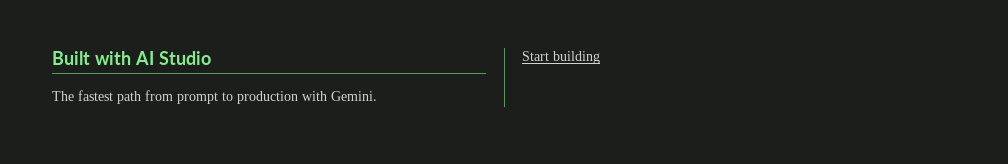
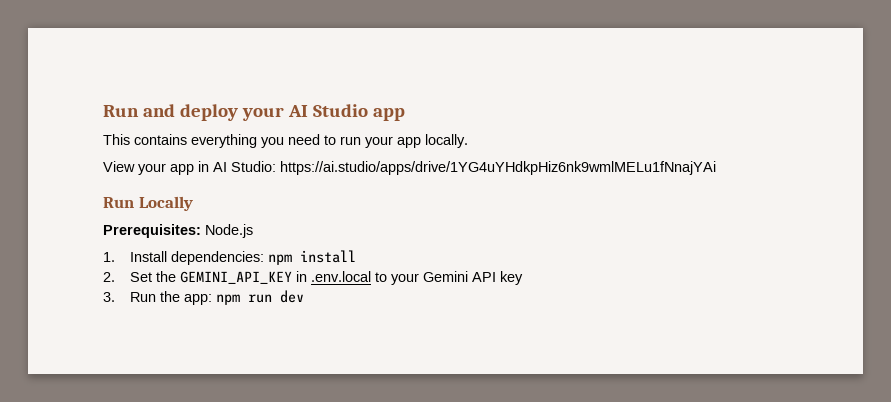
[52,51,211,65] [52,90,377,104] [522,51,600,64] Built with AI Studio // The fastest path from prompt to production with Gemini. // Start building -> [103,104,405,121] [103,134,468,148] [103,161,716,175] [103,196,193,211] [103,224,253,238] [103,250,357,265] [103,271,524,285] [103,290,305,305] Run and deploy your AI Studio app // This contains everything you need to run your app locally. // View your app in AI Studio: https://ai.studio/apps/drive/1YG4uYHdkpHiz6nk9wmlMELu1fNnajYAi // Run Locally // Prerequisites: Node.js // 1. Install dependencies: npm install // 2. Set the GEMINI_API_KEY in .env.local to your Gemini API key // 3. Run the app: npm run dev

